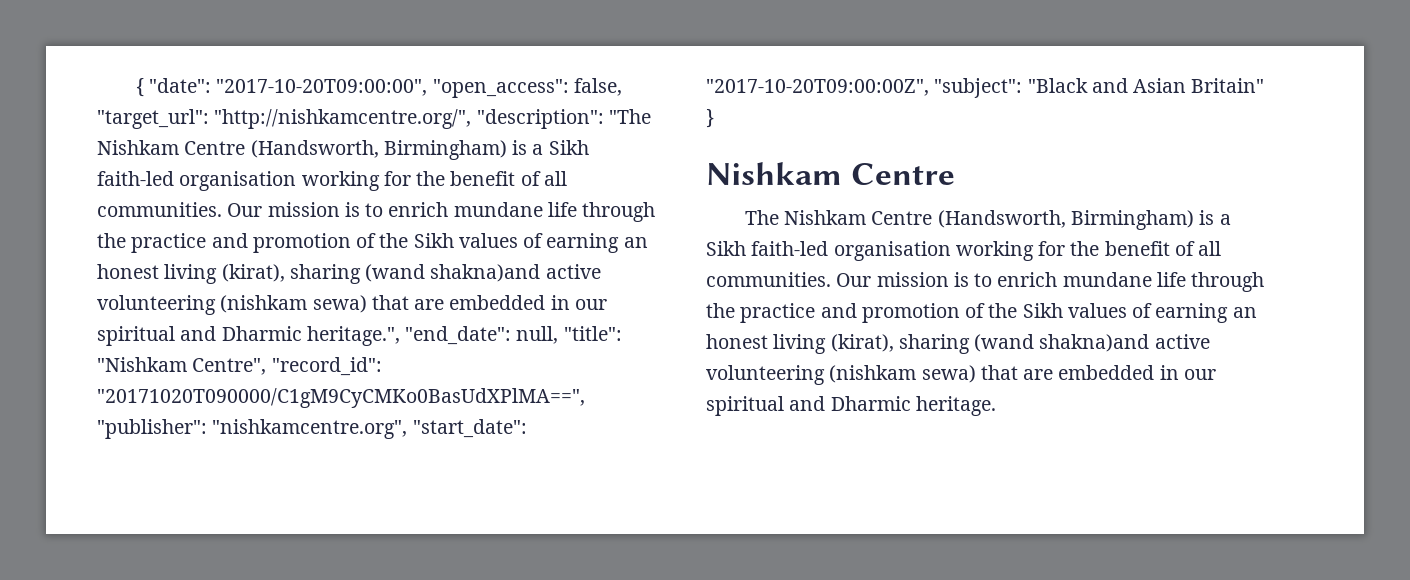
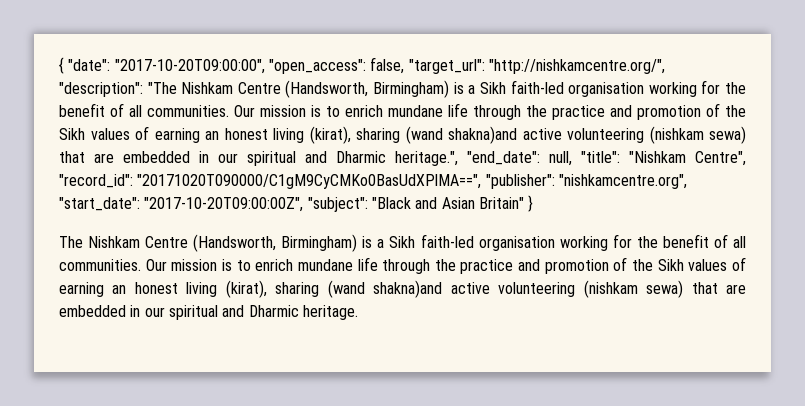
[706,162,956,185] // Nishkam Centre -> (534, 203) none

